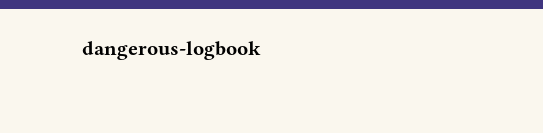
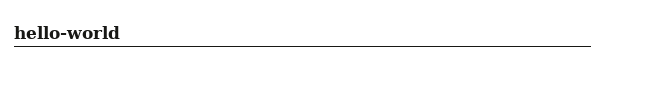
[82,41,261,60] dangerous-logbook -> [14,26,120,39] hello-world

